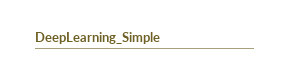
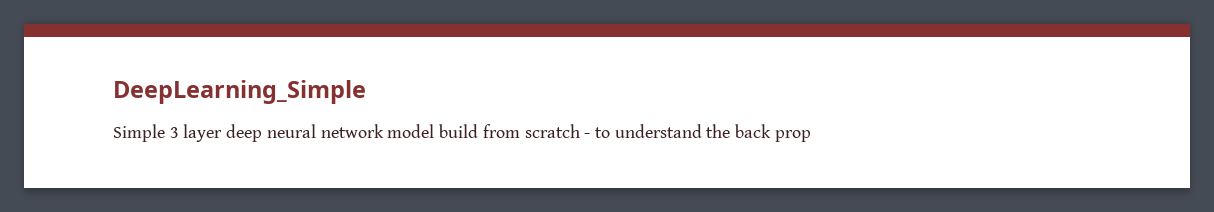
(160, 38) none -> [113,124,811,142] // Simple 3 layer deep neural network model build from scratch - to understand the back prop

